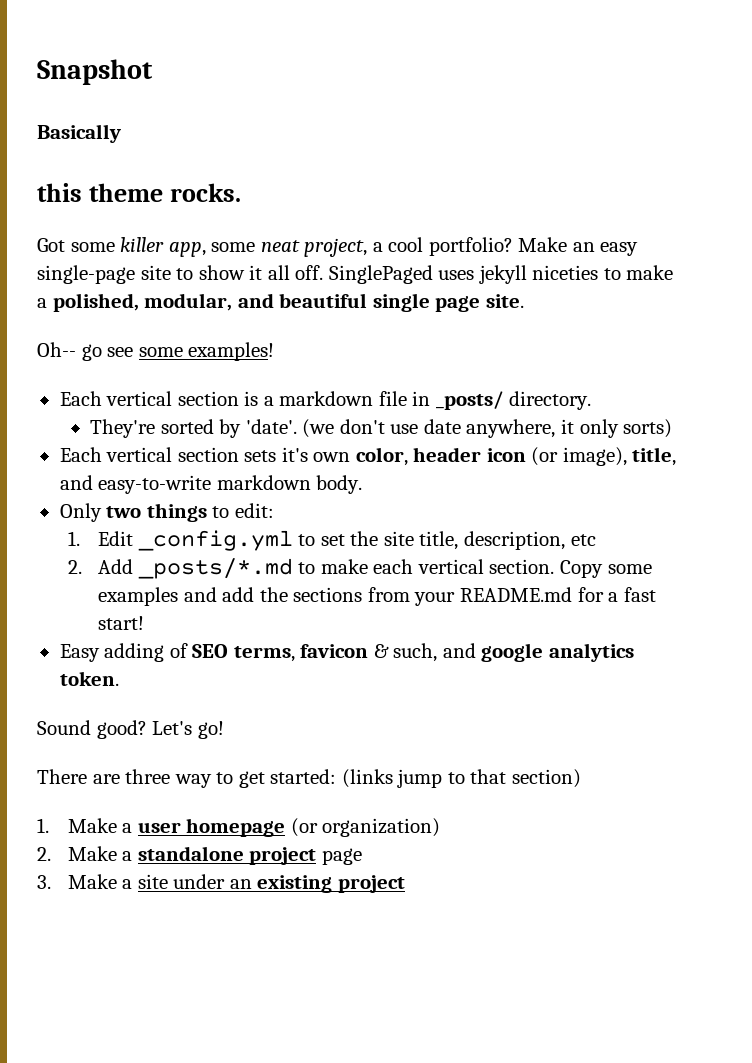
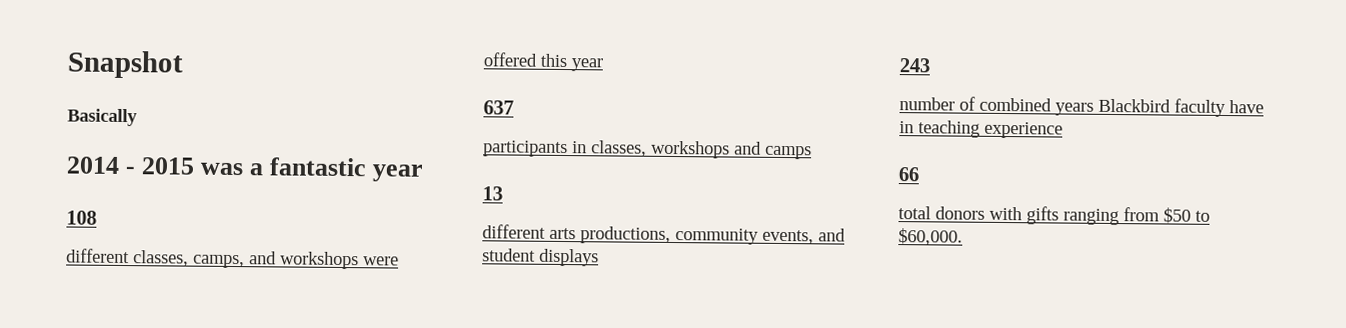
[37,183,242,202] [37,237,639,257] [37,265,674,284] [37,293,524,312] [37,342,275,361] [59,391,592,410] [90,419,673,438] [59,447,677,466] [59,475,363,494] [59,503,274,522] [67,530,596,551] [67,558,652,579] [98,587,656,606] [98,616,145,630] [59,643,634,662] [59,671,119,686] [37,720,224,739] [37,769,581,788] [37,818,441,837] [37,846,362,865] [37,874,405,893] this theme rocks. // Got some killer app, some neat project, a cool portfolio? Make an easy single-page site to show it all off. SinglePaged uses jekyll niceties to make a polished, modular, and beautiful single page site. // Oh-- go see some examples! // Each vertical section is a markdown file in _posts/ directory. // They're sorted by 'date'. (we don't use date anywhere, it only sorts) // Each vertical section sets it's own color, header icon (or image), title, and easy-to-write markdown body. // Only two things to edit: // 1. Edit _config.yml to set the site title, description, etc // 2. Add _posts/*.md to make each vertical section. Copy some examples and add the sections from your README.md for a fast start! // Easy adding of SEO terms, favicon & such, and google analytics token. // Sound good? Let's go! // There are three way to get started: (links jump to that section) // 1. Make a user homepage (or organization) // 2. Make a standalone project page // 3. Make a site under an existing project -> [66,156,424,182] [66,210,97,225] [66,248,399,270] [483,52,603,72] [483,100,514,115] [483,140,812,160] [482,186,503,201] [482,224,846,245] [482,248,599,267] [899,58,930,73] [899,96,1264,118] [899,120,1063,139] [898,167,919,182] [898,206,1210,226] [898,228,963,246] 2014 - 2015 was a fantastic year // 108 // different classes, camps, and workshops were offered this year // 637 // participants in classes, workshops and camps // 13 // different arts productions, community events, and student displays // 243 // number of combined years Blackbird faculty have in teaching experience // 66 // total donors with gifts ranging from $50 to $60,000.

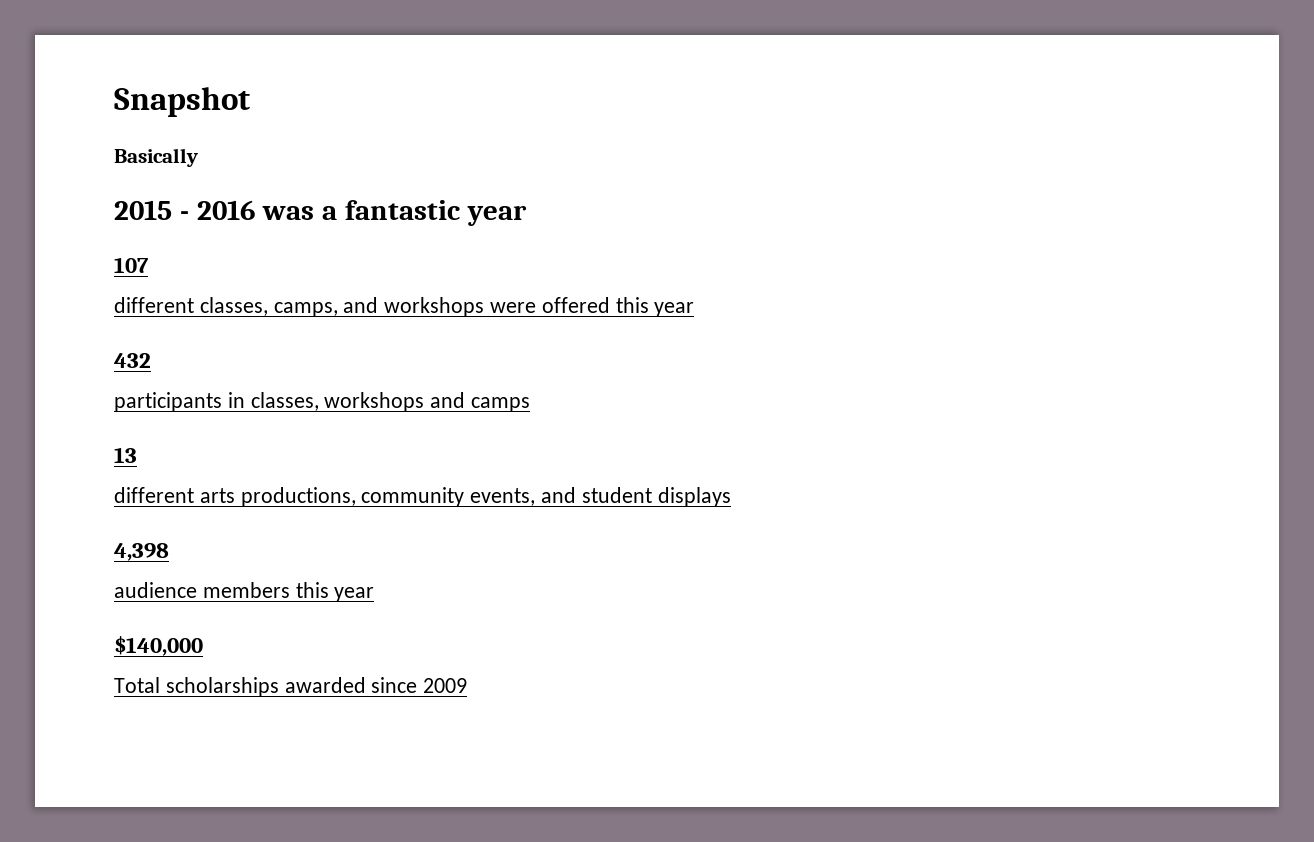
[66,156,196,175] 2014 - 2015 -> [114,200,256,220] 2015 - 2016
[66,210,97,225] 108 -> [114,257,149,273] 107
[483,100,514,115] 637 -> [114,353,151,368] 432
[899,58,930,73] [899,96,1264,118] [899,120,1063,139] [898,167,919,182] [898,206,1210,226] [898,228,963,246] 243 // number of combined years Blackbird faculty have in teaching experience // 66 // total donors with gifts ranging from $50 to $60,000. -> [114,543,169,561] [114,582,375,602] [114,636,203,656] [114,677,468,697] 4,398 // audience members this year // $140,000 // Total scholarships awarded since 2009

